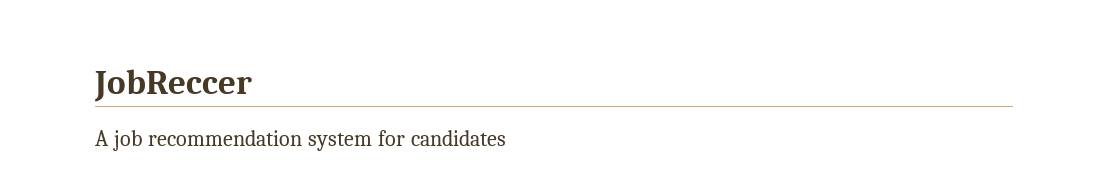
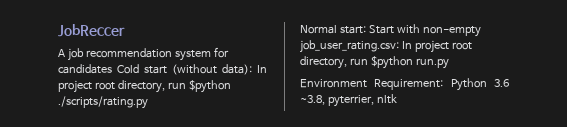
(506, 138) none -> [117,64,267,75] [58,80,231,93] [58,96,148,109] [300,24,481,37] [300,40,472,53] [300,56,449,69] [300,78,509,91] [300,94,397,107] Cold start (without data): In project root directory, run $python ./scripts/rating.py // Normal start: Start with non-empty job_user_rating.csv: In project root directory, run $python run.py // Environment Requirement: Python 3.6 ~3.8, pyterrier, nltk

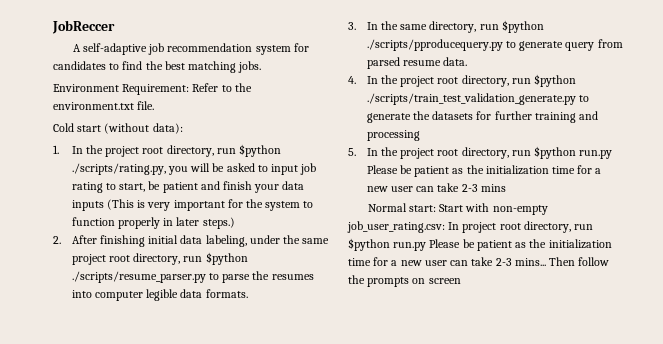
(65, 53) none -> [82,43,147,55] self-adaptive
(112, 69) none -> [109,61,262,73] [53,83,252,95] [53,101,155,110] to find the best matching jobs. // Environment Requirement: Refer to the environment.txt file. //
[257,65,267,73] [58,80,231,93] [58,96,148,109] In project root directory, run $python ./scripts/rating.py -> [53,144,281,157] [71,163,317,175] [71,181,305,193] [71,199,314,211] [71,217,235,229] [53,235,330,247] [71,252,248,265] [71,271,314,283] [71,289,248,301] [348,20,544,33] [366,39,623,51] [366,57,468,69] [348,74,576,87] [366,93,589,105] [366,111,598,123] [366,130,420,141] [348,146,613,159] [366,165,602,177] [366,183,506,192] // 1. In the project root directory, run $python ./scripts/rating.py, you will be asked to input job rating to start, be patient and finish your data inputs (This is very important for the system to function properly in later steps.) // 2. After finishing initial data labeling, under the same project root directory, run $python ./scripts/resume_parser.py to parse the resumes into computer legible data formats. // 3. In the same directory, run $python ./scripts/pproducequery.py to generate query from parsed resume data. // 4. In the project root directory, run $python ./scripts/train_test_validation_generate.py to generate the datasets for further training and processing // 5. In the project root directory, run $python run.py Please be patient as the initialization time for a new user can take 2-3 mins
[300,78,509,91] [300,94,397,107] // Environment Requirement: Python 3.6 ~3.8, pyterrier, nltk -> [429,239,612,251] [348,257,610,266] [348,275,461,287] Please be patient as the initialization time for a new user can take 2-3 mins... Then follow the prompts on screen

